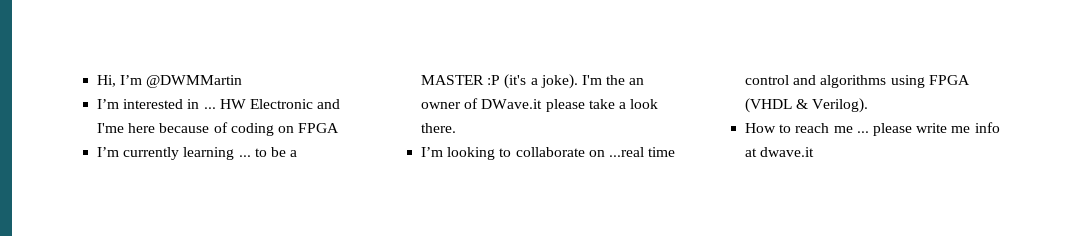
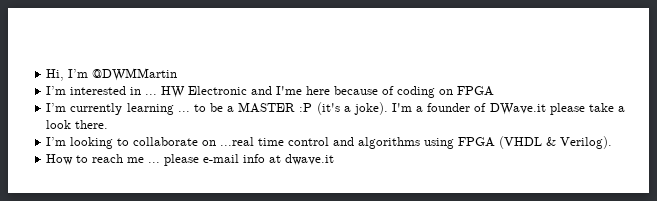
[606,75,645,85] [421,102,462,109] the an owner -> [416,103,471,112] a founder
[916,123,971,133] write me -> [203,154,240,163] e-mail

